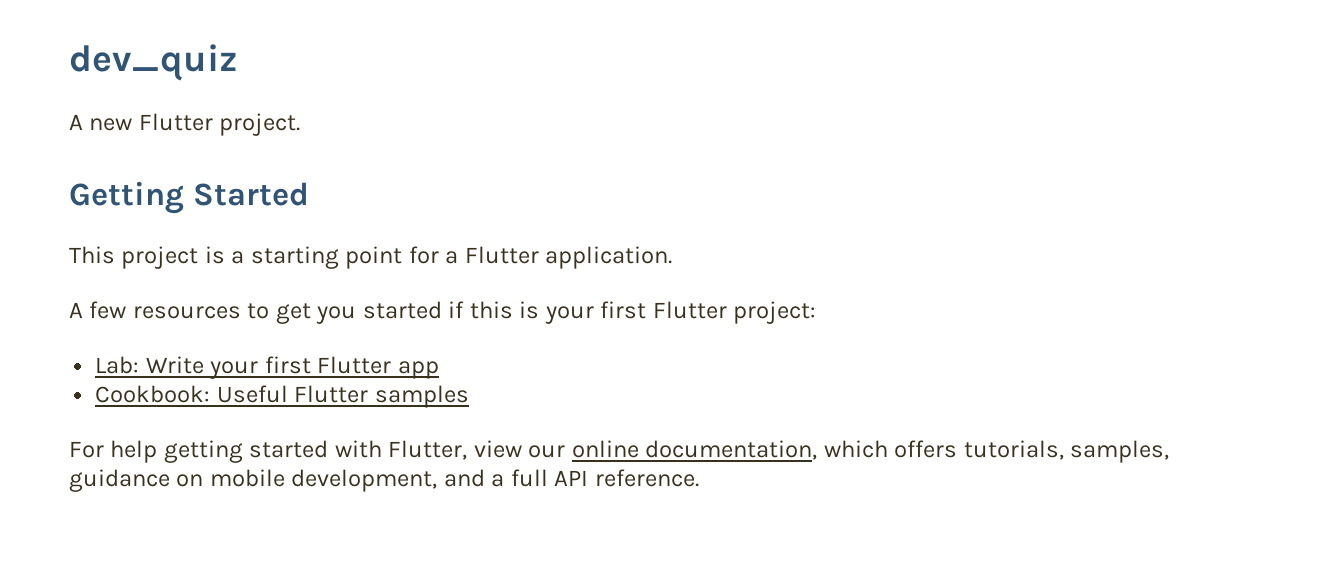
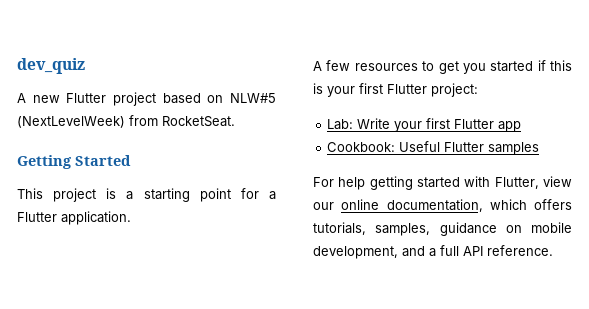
[219,113,301,136] project. -> [113,92,276,106] [17,115,235,128] project based on NLW#5 (NextLevelWeek) from RocketSeat.

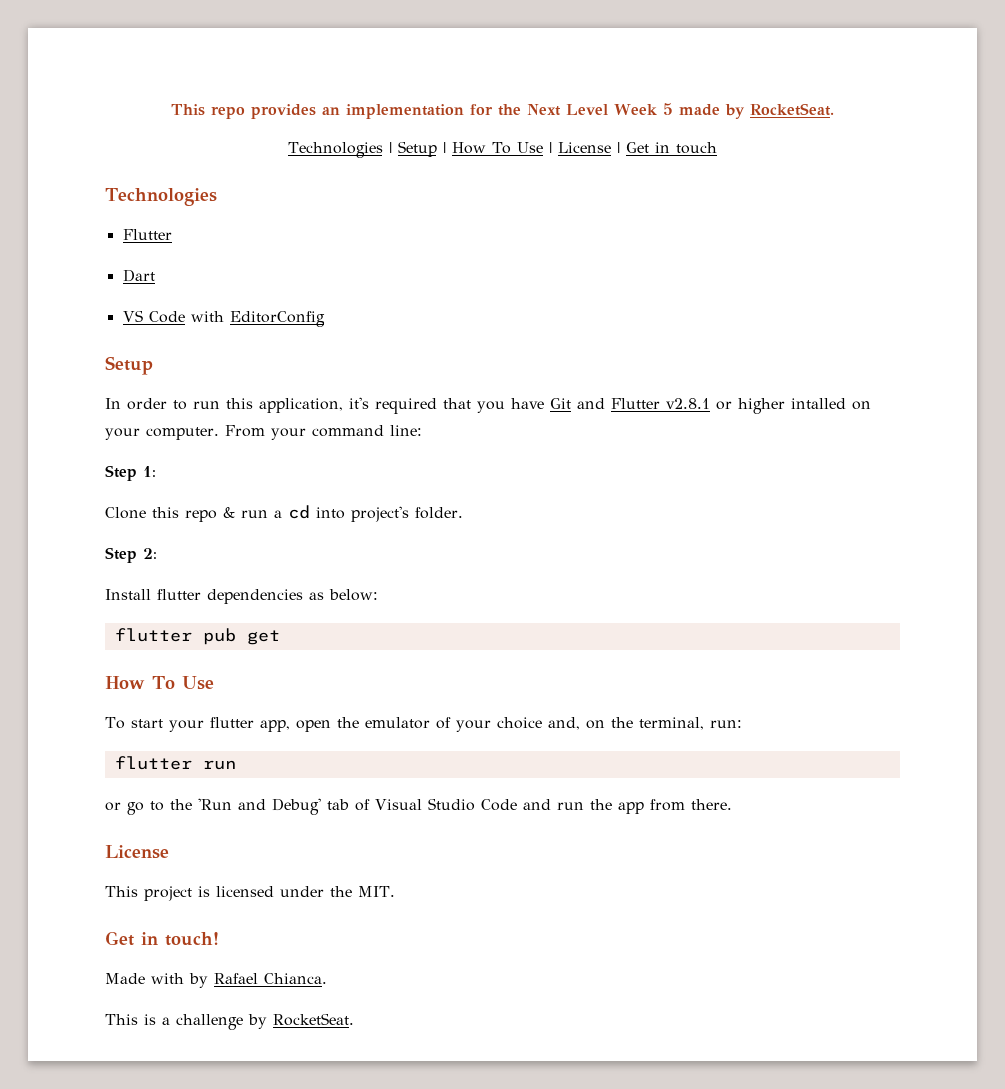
[17,58,85,74] [17,92,276,106] [17,115,235,128] [17,155,131,169] [17,188,276,202] [17,211,131,225] [313,60,572,74] [313,83,478,97] [327,118,522,132] [327,141,540,155] [313,176,572,190] [313,199,572,212] [313,222,572,236] [313,245,553,259] dev_quiz // A new Flutter project based on NLW#5 (NextLevelWeek) from RocketSeat. // Getting Started // This project is a starting point for a Flutter application. // A few resources to get you started if this is your first Flutter project: // Lab: Write your first Flutter app // Cookbook: Useful Flutter samples // For help getting started with Flutter, view our online documentation, which offers tutorials, samples, guidance on mobile development, and a full API reference. -> [171,103,834,119] [287,141,718,158] [105,188,217,206] [122,229,172,240] [122,269,155,282] [122,310,325,327] [105,356,153,375] [105,397,871,414] [105,425,422,440] [105,465,156,481] [105,505,463,522] [105,547,157,563] [105,589,378,604] [114,628,280,645] [105,676,214,690] [105,717,742,732] [114,756,236,770] [105,798,732,815] [105,845,169,859] [105,886,395,901] [105,931,219,946] [105,973,327,988] [105,1013,354,1030] This repo provides an implementation for the Next Level Week 5 made by RocketSeat. // Technologies | Setup | How To Use | License | Get in touch // Technologies // Flutter // Dart // VS Code with EditorConfig // Setup // In order to run this application, it's required that you have Git and Flutter v2.8.1 or higher intalled on your computer. From your command line: // Step 1: // Clone this repo & run a cd into project's folder. // Step 2: // Install flutter dependencies as below: // flutter pub get // How To Use // To start your flutter app, open the emulator of your choice and, on the terminal, run: // flutter run // or go to the 'Run and Debug' tab of Visual Studio Code and run the app from there. // License // This project is licensed under the MIT. // Get in touch! // Made with by Rafael Chianca. // This is a challenge by RocketSeat.

